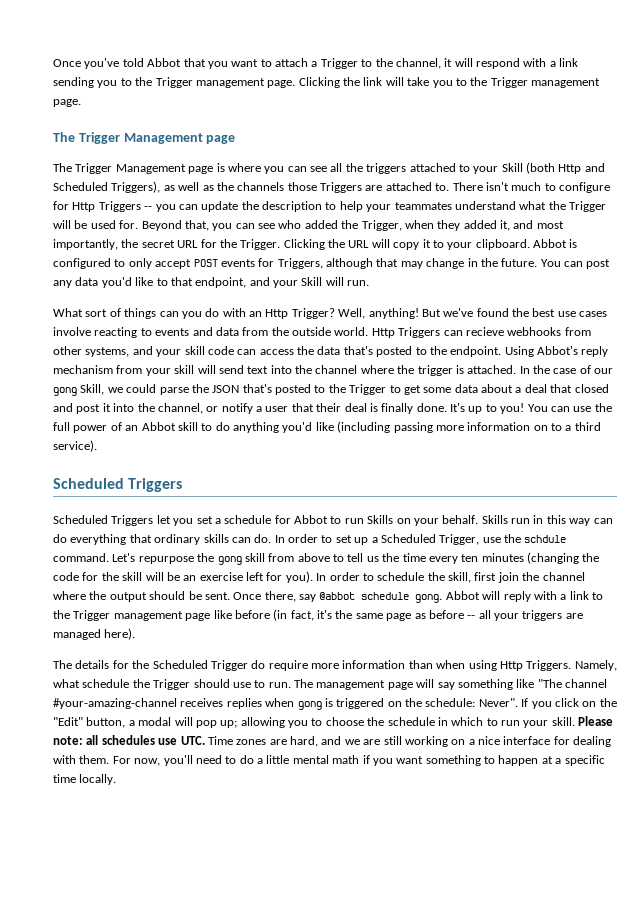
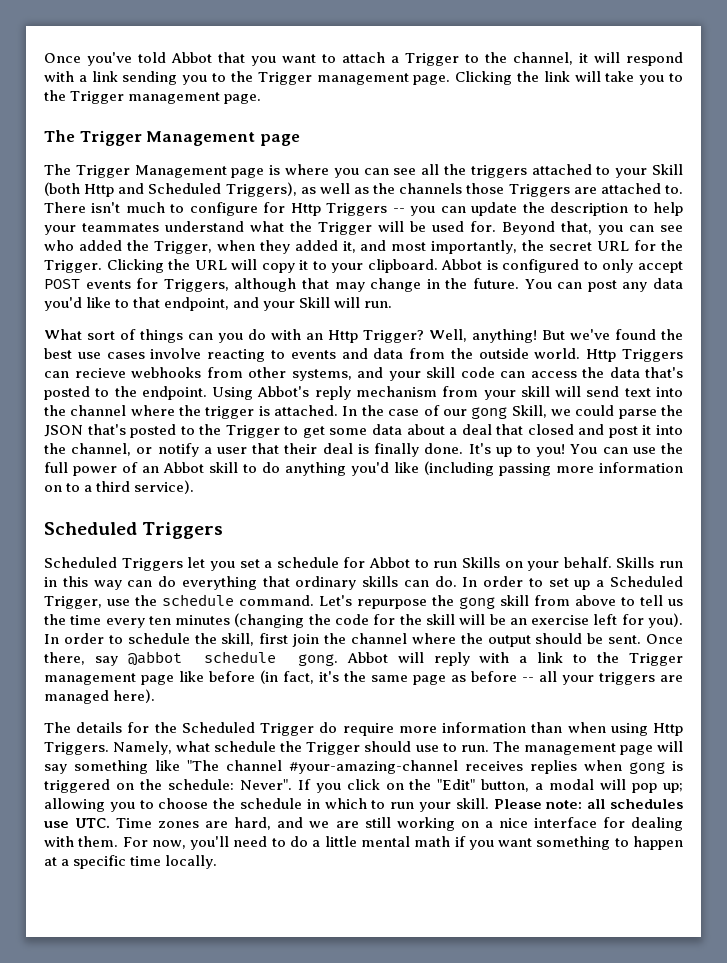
[524,535,567,543] schdule -> [162,594,234,606] schedule

